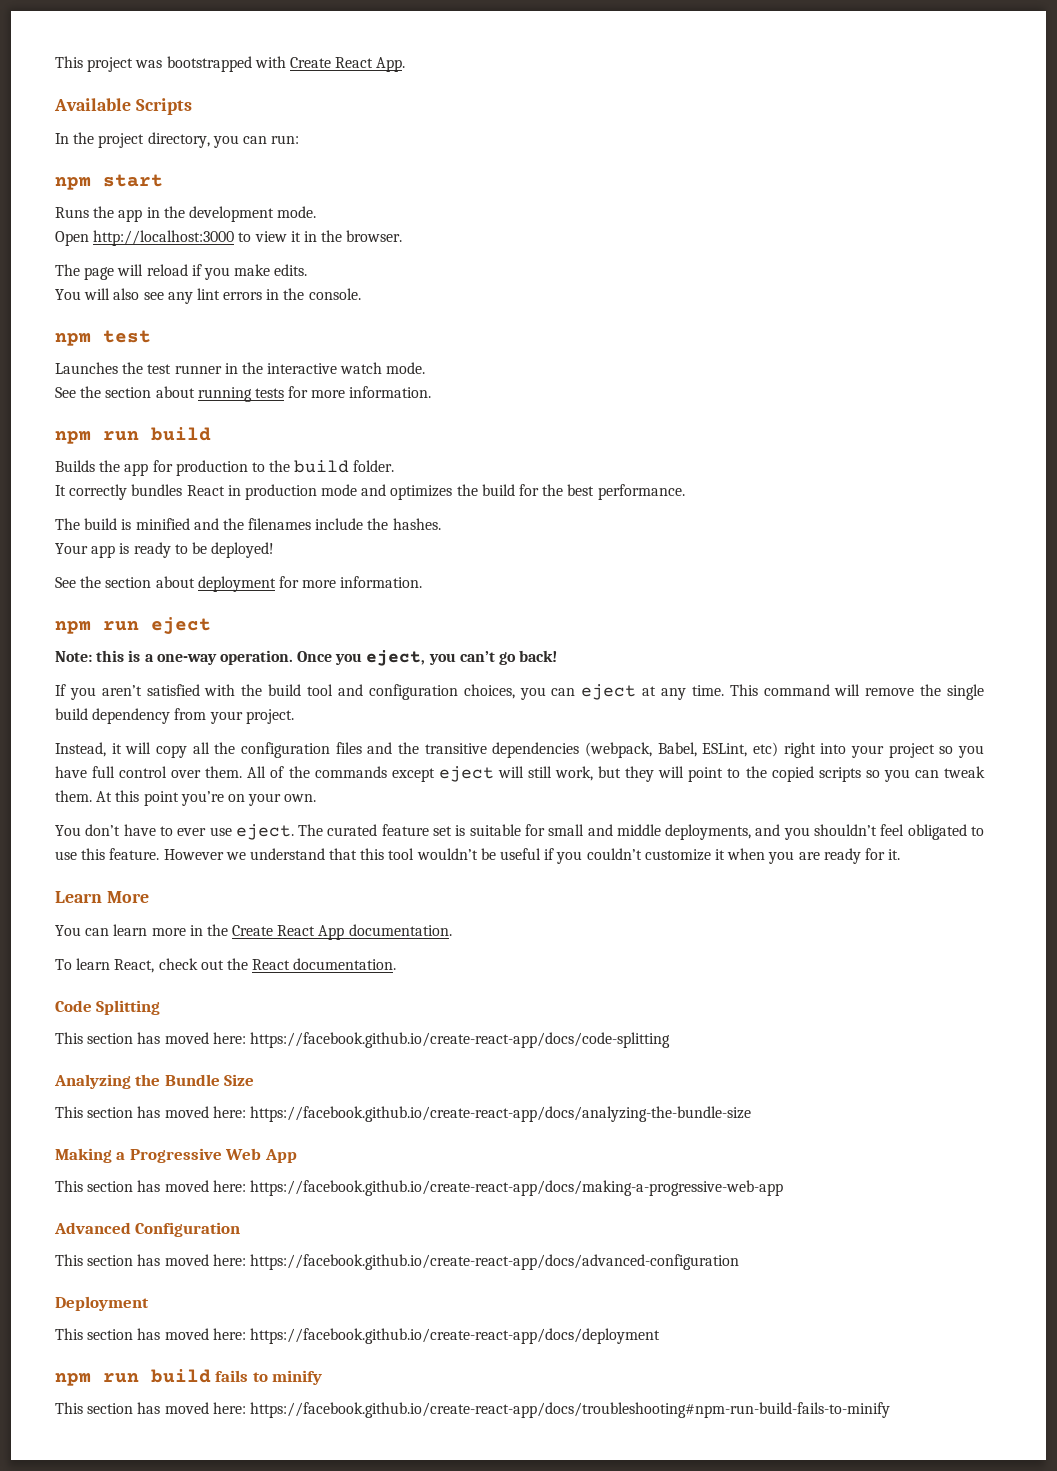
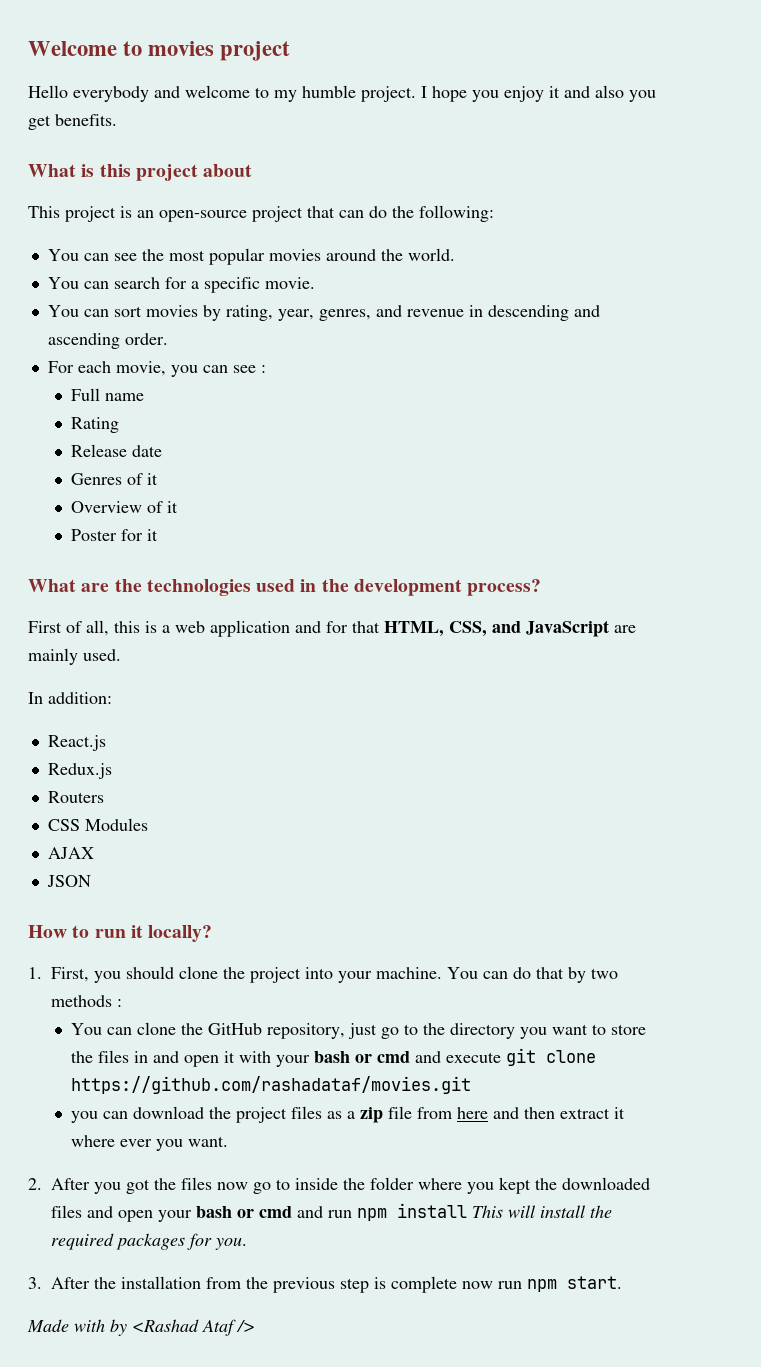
[55,56,406,72] [54,98,192,115] [55,132,300,148] [55,174,163,190] [55,206,317,222] [55,230,403,246] [55,264,308,280] [55,288,361,304] [55,330,151,346] [55,362,426,374] [55,386,432,402] [55,427,211,444] [55,460,395,476] [55,484,685,500] [55,518,441,530] [55,542,275,558] [55,576,423,592] [55,617,211,634] [55,650,558,666] [55,684,985,700] [55,708,294,724] [55,742,984,758] [55,766,986,782] [55,790,317,806] [55,824,985,840] [55,848,901,864] [55,891,149,903] [55,924,452,940] [55,958,397,973] [55,1000,161,1015] [55,1032,670,1048] [54,1074,255,1089] [55,1106,751,1122] [55,1148,297,1163] [55,1180,783,1196] [54,1222,241,1237] [55,1254,739,1270] [55,1296,149,1311] [55,1328,660,1344] [55,1369,323,1386] [55,1402,890,1418] This project was bootstrapped with Create React App. // Available Scripts // In the project directory, you can run: // npm start // Runs the app in the development mode. // Open http://localhost:3000 to view it in the browser. // The page will reload if you make edits. // You will also see any lint errors in the console. // npm test // Launches the test runner in the interactive watch mode. // See the section about running tests for more information. // npm run build // Builds the app for production to the build folder. // It correctly bundles React in production mode and optimizes the build for the best performance. // The build is minified and the filenames include the hashes. // Your app is ready to be deployed! // See the section about deployment for more information. // npm run eject // Note: this is a one-way operation. Once you eject, you can’t go back! // If you aren’t satisfied with the build tool and configuration choices, you can eject at any time. This command will remove the single build dependency from your project. // Instead, it will copy all the configuration files and the transitive dependencies (webpack, Babel, ESLint, etc) right into your project so you have full control over them. All of the commands except eject will still work, but they will point to the copied scripts so you can tweak them. At this point you’re on your own. // You don’t have to ever use eject. The curated feature set is suitable for small and middle deployments, and you shouldn’t feel obligated to use this feature. However we understand that this tool wouldn’t be useful if you couldn’t customize it when you are ready for it. // Learn More // You can learn more in the Create React App documentation. // To learn React, check out the React documentation. // Code Splitting // This section has moved here: https://facebook.github.io/create-react-app/docs/code-splitting // Analyzing the Bundle Size // This section has moved here: https://facebook.github.io/create-react-app/docs/analyzing-the-bundle-size // Making a Progressive Web App // This section has moved here: https://facebook.github.io/create-react-app/docs/making-a-progressive-web-app // Advanced Configuration // This section has moved here: https://facebook.github.io/create-react-app/docs/advanced-configuration // Deployment // This section has moved here: https://facebook.github.io/create-react-app/docs/deployment // npm run build fails to minify // This section has moved here: https://facebook.github.io/create-react-app/docs/troubleshooting#npm-run-build-fails-to-minify -> [28,41,291,61] [28,85,656,102] [28,114,117,130] [28,164,253,181] [28,205,494,222] [47,248,455,265] [47,277,315,293] [47,305,600,321] [47,333,168,349] [47,361,266,377] [71,388,145,401] [71,417,120,433] [71,444,163,457] [71,473,159,485] [71,501,179,513] [71,529,159,541] [28,579,542,596] [28,620,636,637] [28,648,121,665] [28,692,112,704] [47,735,106,751] [47,763,112,779] [47,791,104,803] [47,818,148,831] [47,847,94,859] [46,875,91,887] [28,925,213,942] [28,966,619,983] [51,995,123,1007] [71,1022,647,1039] [71,1048,597,1067] [71,1076,472,1094] [71,1106,626,1123] [71,1135,229,1151] [28,1177,651,1194] [51,1203,613,1222] [51,1233,248,1250] [28,1276,623,1293] [27,1319,255,1336] Welcome to movies project // Hello everybody and welcome to my humble project. I hope you enjoy it and also you get benefits. // What is this project about // This project is an open-source project that can do the following: // You can see the most popular movies around the world. // You can search for a specific movie. // You can sort movies by rating, year, genres, and revenue in descending and ascending order. // For each movie, you can see : // Full name // Rating // Release date // Genres of it // Overview of it // Poster for it // What are the technologies used in the development process? // First of all, this is a web application and for that HTML, CSS, and JavaScript are mainly used. // In addition: // React.js // Redux.js // Routers // CSS Modules // AJAX // JSON // How to run it locally? // 1. First, you should clone the project into your machine. You can do that by two methods : // You can clone the GitHub repository, just go to the directory you want to store the files in and open it with your bash or cmd and execute git clone https://github.com/rashadataf/movies.git // you can download the project files as a zip file from here and then extract it where ever you want. // 2. After you got the files now go to inside the folder where you kept the downloaded files and open your bash or cmd and run npm install This will install the required packages for you. // 3. After the installation from the previous step is complete now run npm start. // Made with by <Rashad Ataf />

